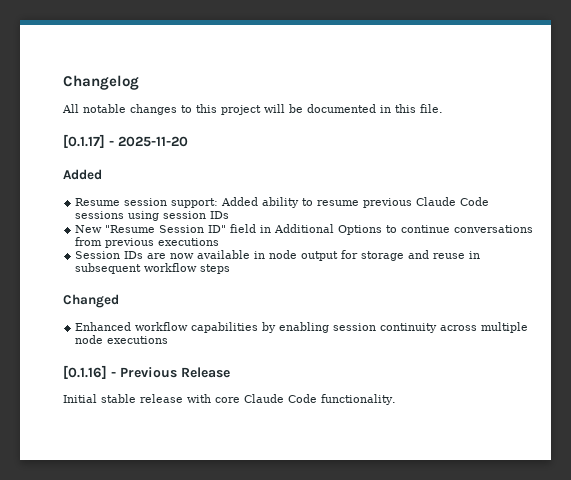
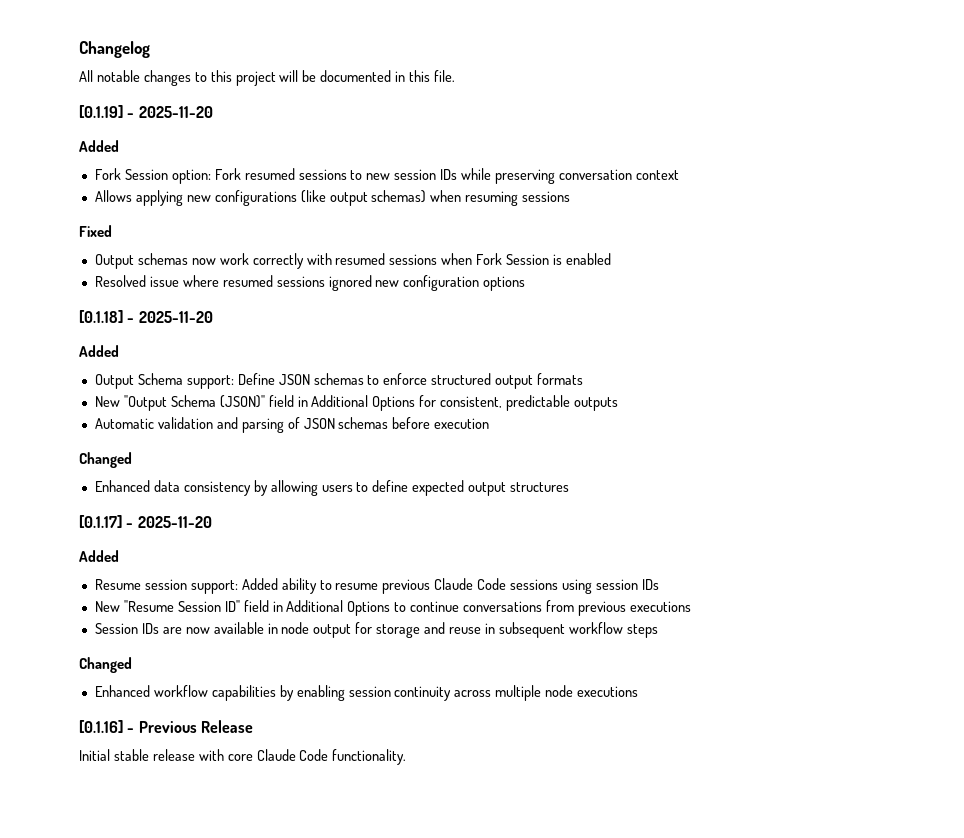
(443, 108) none -> [79,105,213,118] [79,140,119,152] [94,168,679,184] [94,190,571,206] [79,225,112,237] [94,253,611,269] [94,275,526,291] [79,310,213,323] [79,345,119,357] [94,373,584,389] [94,395,619,411] [94,417,490,433] [79,452,132,468] [94,480,570,496] // [0.1.19] - 2025-11-20 // Added // Fork Session option: Fork resumed sessions to new session IDs while preserving conversation context // Allows applying new configurations (like output schemas) when resuming sessions // Fixed // Output schemas now work correctly with resumed sessions when Fork Session is enabled // Resolved issue where resumed sessions ignored new configuration options // [0.1.18] - 2025-11-20 // Added // Output Schema support: Define JSON schemas to enforce structured output formats // New "Output Schema (JSON)" field in Additional Options for consistent, predictable outputs // Automatic validation and parsing of JSON schemas before execution // Changed // Enhanced data consistency by allowing users to define expected output structures

